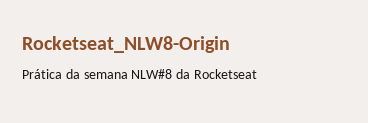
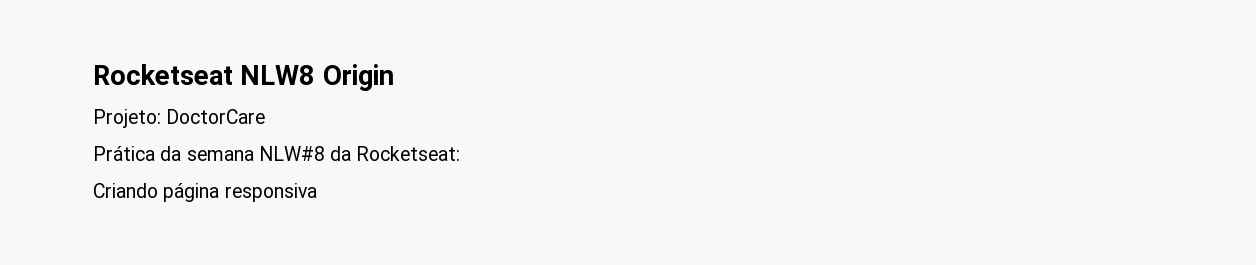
[22,36,230,53] Rocketseat_NLW8-Origin -> [93,64,394,91] [93,109,266,128] Rocketseat NLW8 Origin // Projeto: DoctorCare
[193,69,257,79] Rocketseat -> [356,146,461,161] [93,183,317,202] Rocketseat: // Criando página responsiva

